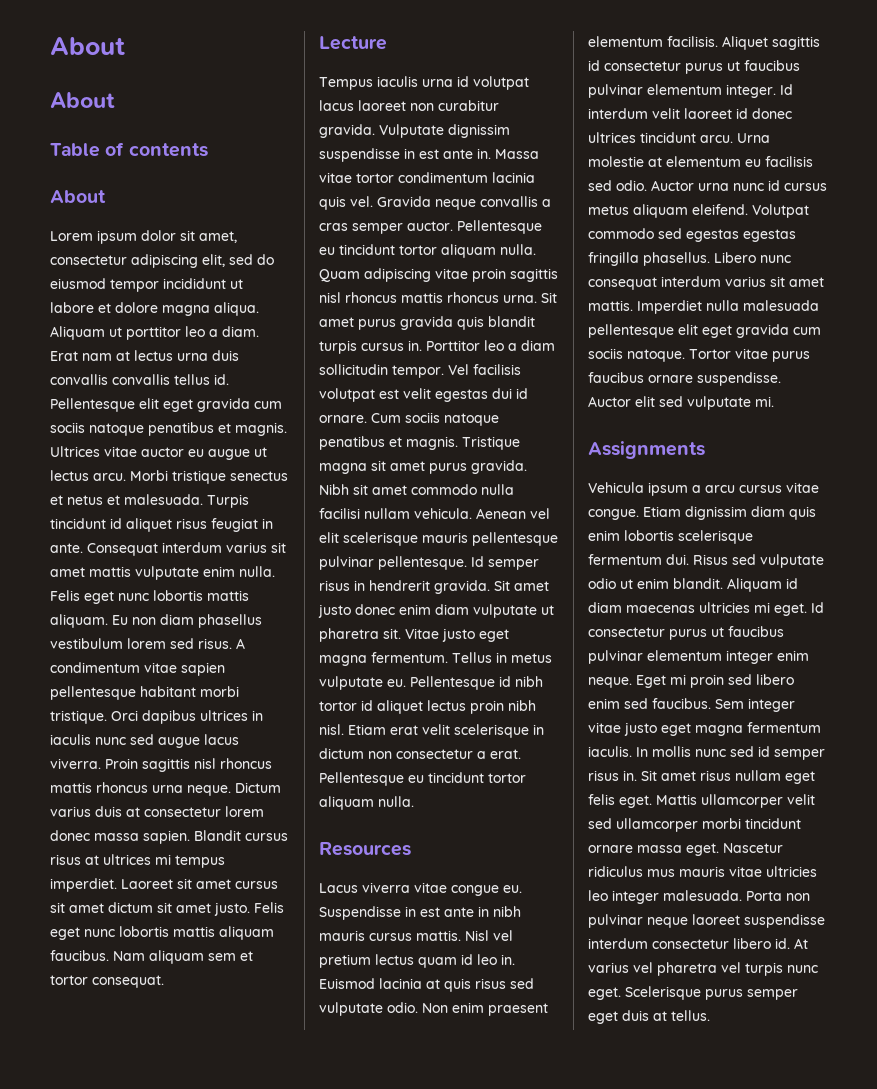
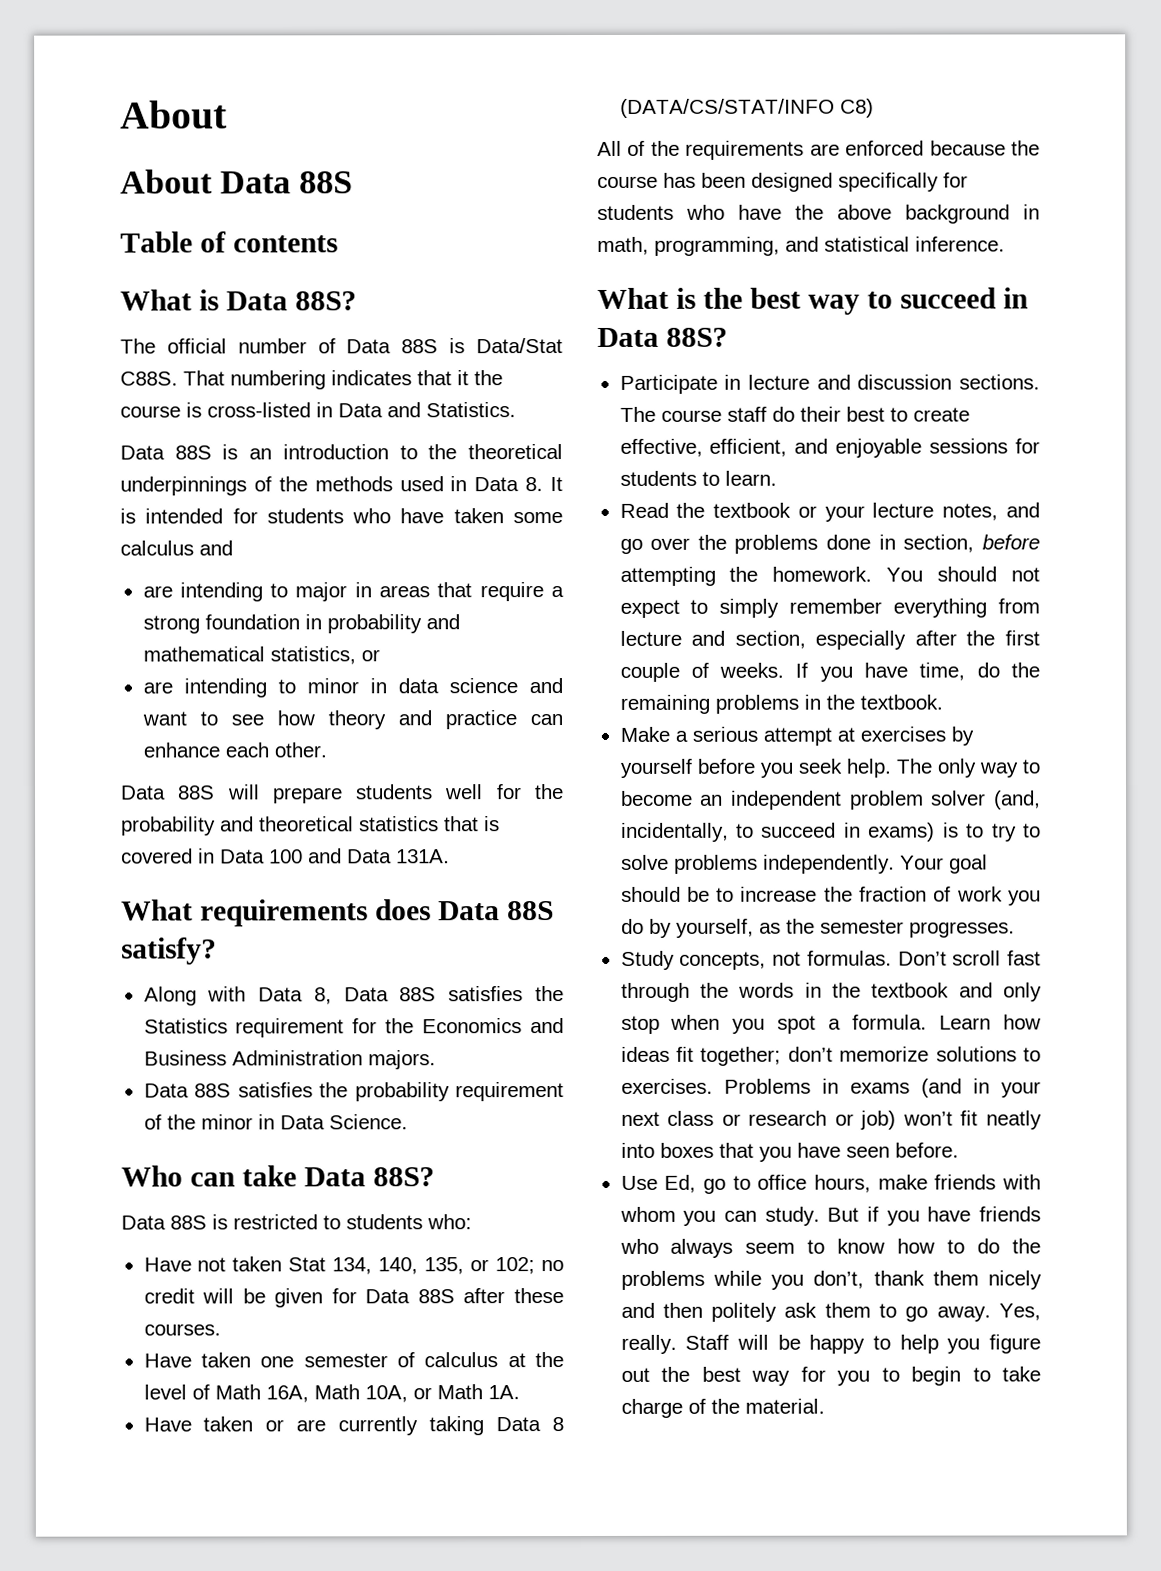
(115, 100) none -> [220,171,354,194] Data 88S
[50,190,106,203] [50,230,237,244] [50,254,274,268] [50,278,243,292] [50,302,259,316] [50,326,259,340] [50,350,239,361] [50,374,229,385] [50,398,282,412] [50,422,287,436] [50,446,267,460] [50,470,288,484] [50,494,249,508] [50,518,273,532] [50,542,286,556] [50,566,275,580] [50,590,249,604] [50,614,262,628] [50,638,245,649] [50,662,225,676] [50,686,239,700] [50,710,263,724] [50,734,239,748] [50,758,272,772] [50,782,281,796] [50,806,264,817] [50,830,288,844] [50,854,225,868] [50,878,278,892] [50,902,284,916] [50,926,274,940] [50,950,253,964] [50,975,164,988] [319,36,387,50] [319,76,529,90] [319,100,499,111] [319,124,510,138] [319,148,539,162] [319,172,535,183] [319,196,551,210] [319,220,542,234] [319,244,536,258] [319,268,558,282] [319,292,557,303] [319,316,535,330] [319,340,555,354] [319,364,521,378] [319,388,528,402] [319,412,499,426] [319,436,520,450] [319,460,527,474] [319,484,514,495] [319,508,550,519] [319,532,558,546] [319,556,539,570] [319,580,549,594] [318,604,554,618] [319,628,509,642] [319,652,552,666] [319,676,543,690] [319,700,536,714] [319,724,544,738] [319,748,521,759] [319,772,526,786] [319,796,414,810] [319,842,411,856] [319,882,522,896] [319,906,521,920] [319,930,513,941] [319,954,515,968] [319,978,534,992] [319,1002,548,1016] [588,36,820,50] [588,60,800,74] [588,84,793,98] [588,108,792,119] [588,132,770,143] [588,156,813,167] [588,180,827,191] [588,204,809,218] [588,228,796,242] [588,252,791,266] [588,276,824,290] [588,300,819,314] [588,324,821,338] [588,348,810,362] [588,372,781,386] [588,396,774,410] [588,441,705,459] [588,482,819,496] [588,506,816,520] [588,530,753,544] [588,554,824,568] [588,578,798,592] [588,602,824,616] [588,626,784,640] [588,650,809,664] [588,674,794,688] [588,698,795,712] [588,722,821,736] [588,746,825,760] [588,770,815,784] [588,794,815,808] [588,818,801,832] [588,843,783,856] [588,866,817,877] [588,890,810,904] [588,914,825,928] [588,938,808,949] [588,962,818,976] [588,986,798,1000] [588,1010,710,1024] About // Lorem ipsum dolor sit amet, consectetur adipiscing elit, sed do eiusmod tempor incididunt ut labore et dolore magna aliqua. Aliquam ut porttitor leo a diam. Erat nam at lectus urna duis convallis convallis tellus id. Pellentesque elit eget gravida cum sociis natoque penatibus et magnis. Ultrices vitae auctor eu augue ut lectus arcu. Morbi tristique senectus et netus et malesuada. Turpis tincidunt id aliquet risus feugiat in ante. Consequat interdum varius sit amet mattis vulputate enim nulla. Felis eget nunc lobortis mattis aliquam. Eu non diam phasellus vestibulum lorem sed risus. A condimentum vitae sapien pellentesque habitant morbi tristique. Orci dapibus ultrices in iaculis nunc sed augue lacus viverra. Proin sagittis nisl rhoncus mattis rhoncus urna neque. Dictum varius duis at consectetur lorem donec massa sapien. Blandit cursus risus at ultrices mi tempus imperdiet. Laoreet sit amet cursus sit amet dictum sit amet justo. Felis eget nunc lobortis mattis aliquam faucibus. Nam aliquam sem et tortor consequat. // Lecture // Tempus iaculis urna id volutpat lacus laoreet non curabitur gravida. Vulputate dignissim suspendisse in est ante in. Massa vitae tortor condimentum lacinia quis vel. Gravida neque convallis a cras semper auctor. Pellentesque eu tincidunt tortor aliquam nulla. Quam adipiscing vitae proin sagittis nisl rhoncus mattis rhoncus urna. Sit amet purus gravida quis blandit turpis cursus in. Porttitor leo a diam sollicitudin tempor. Vel facilisis volutpat est velit egestas dui id ornare. Cum sociis natoque penatibus et magnis. Tristique magna sit amet purus gravida. Nibh sit amet commodo nulla facilisi nullam vehicula. Aenean vel elit scelerisque mauris pellentesque pulvinar pellentesque. Id semper risus in hendrerit gravida. Sit amet justo donec enim diam vulputate ut pharetra sit. Vitae justo eget magna fermentum. Tellus in metus vulputate eu. Pellentesque id nibh tortor id aliquet lectus proin nibh nisl. Etiam erat velit scelerisque in dictum non consectetur a erat. Pellentesque eu tincidunt tortor aliquam nulla. // Resources // Lacus viverra vitae congue eu. Suspendisse in est ante in nibh mauris cursus mattis. Nisl vel pretium lectus quam id leo in. Euismod lacinia at quis risus sed vulputate odio. Non enim praesent elementum facilisis. Aliquet sagittis id consectetur purus ut faucibus pulvinar elementum integer. Id interdum velit laoreet id donec ultrices tincidunt arcu. Urna molestie at elementum eu facilisis sed odio. Auctor urna nunc id cursus metus aliquam eleifend. Volutpat commodo sed egestas egestas fringilla phasellus. Libero nunc consequat interdum varius sit amet mattis. Imperdiet nulla malesuada pellentesque elit eget gravida cum sociis natoque. Tortor vitae purus faucibus ornare suspendisse. Auctor elit sed vulputate mi. // Assignments // Vehicula ipsum a arcu cursus vitae congue. Etiam dignissim diam quis enim lobortis scelerisque fermentum dui. Risus sed vulputate odio ut enim blandit. Aliquam id diam maecenas ultricies mi eget. Id consectetur purus ut faucibus pulvinar elementum integer enim neque. Eget mi proin sed libero enim sed faucibus. Sem integer vitae justo eget magna fermentum iaculis. In mollis nunc sed id semper risus in. Sit amet risus nullam eget felis eget. Mattis ullamcorper velit sed ullamcorper morbi tincidunt ornare massa eget. Nascetur ridiculus mus mauris vitae ultricies leo integer malesuada. Porta non pulvinar neque laoreet suspendisse interdum consectetur libero id. At varius vel pharetra vel turpis nunc eget. Scelerisque purus semper eget duis at tellus. -> [120,289,357,311] [120,338,563,354] [120,370,503,390] [120,402,516,418] [120,444,563,460] [120,476,563,496] [120,508,563,524] [120,540,233,556] [142,582,564,602] [142,614,460,634] [142,646,380,665] [142,678,563,698] [141,710,563,730] [142,742,327,758] [120,784,564,804] [121,816,500,836] [121,848,450,864] [121,899,554,927] [121,937,217,965] [143,986,564,1006] [143,1018,564,1038] [143,1050,436,1070] [143,1082,564,1102] [143,1114,408,1130] [121,1165,435,1187] [121,1214,472,1230] [143,1256,564,1275] [143,1288,564,1308] [143,1323,221,1336] [143,1352,564,1368] [143,1384,520,1403] [143,1416,564,1436] [619,98,874,118] [597,140,1040,160] [597,172,968,192] [597,204,1040,224] [597,236,1005,256] [597,287,1028,315] [597,327,728,347] [619,374,1040,394] [619,406,970,422] [619,438,1040,458] [619,470,777,486] [619,502,1040,522] [619,534,1040,554] [619,566,1040,586] [619,598,1040,618] [619,630,1040,650] [619,662,1040,682] [619,694,943,714] [619,726,974,746] [619,758,1040,778] [620,790,1041,810] [620,822,1041,842] [620,854,988,874] [620,886,1041,906] [620,918,1015,938] [620,950,1041,970] [620,982,1042,1002] [620,1014,1041,1034] [620,1046,1041,1066] [620,1078,1041,1098] [620,1110,1042,1130] [620,1142,959,1162] [620,1174,1041,1194] [619,1206,1041,1226] [619,1238,1041,1258] [620,1270,1042,1290] [620,1302,1041,1322] [620,1334,1041,1354] [620,1366,1041,1386] [620,1398,825,1418] What is Data 88S? // The official number of Data 88S is Data/Stat C88S. That numbering indicates that it the course is cross-listed in Data and Statistics. // Data 88S is an introduction to the theoretical underpinnings of the methods used in Data 8. It is intended for students who have taken some calculus and // are intending to major in areas that require a strong foundation in probability and mathematical statistics, or // are intending to minor in data science and want to see how theory and practice can enhance each other. // Data 88S will prepare students well for the probability and theoretical statistics that is covered in Data 100 and Data 131A. // What requirements does Data 88S satisfy? // Along with Data 8, Data 88S satisfies the Statistics requirement for the Economics and Business Administration majors. // Data 88S satisfies the probability requirement of the minor in Data Science. // Who can take Data 88S? // Data 88S is restricted to students who: // Have not taken Stat 134, 140, 135, or 102; no credit will be given for Data 88S after these courses. // Have taken one semester of calculus at the level of Math 16A, Math 10A, or Math 1A. // Have taken or are currently taking Data 8 (DATA/CS/STAT/INFO C8) // All of the requirements are enforced because the course has been designed specifically for students who have the above background in math, programming, and statistical inference. // What is the best way to succeed in Data 88S? // Participate in lecture and discussion sections. The course staff do their best to create effective, efficient, and enjoyable sessions for students to learn. // Read the textbook or your lecture notes, and go over the problems done in section, before attempting the homework. You should not expect to simply remember everything from lecture and section, especially after the first couple of weeks. If you have time, do the remaining problems in the textbook. // Make a serious attempt at exercises by yourself before you seek help. The only way to become an independent problem solver (and, incidentally, to succeed in exams) is to try to solve problems independently. Your goal should be to increase the fraction of work you do by yourself, as the semester progresses. // Study concepts, not formulas. Don’t scroll fast through the words in the textbook and only stop when you spot a formula. Learn how ideas fit together; don’t memorize solutions to exercises. Problems in exams (and in your next class or research or job) won’t fit neatly into boxes that you have seen before. // Use Ed, go to office hours, make friends with whom you can study. But if you have friends who always seem to know how to do the problems while you don’t, thank them nicely and then politely ask them to go away. Yes, really. Staff will be happy to help you figure out the best way for you to begin to take charge of the material.

